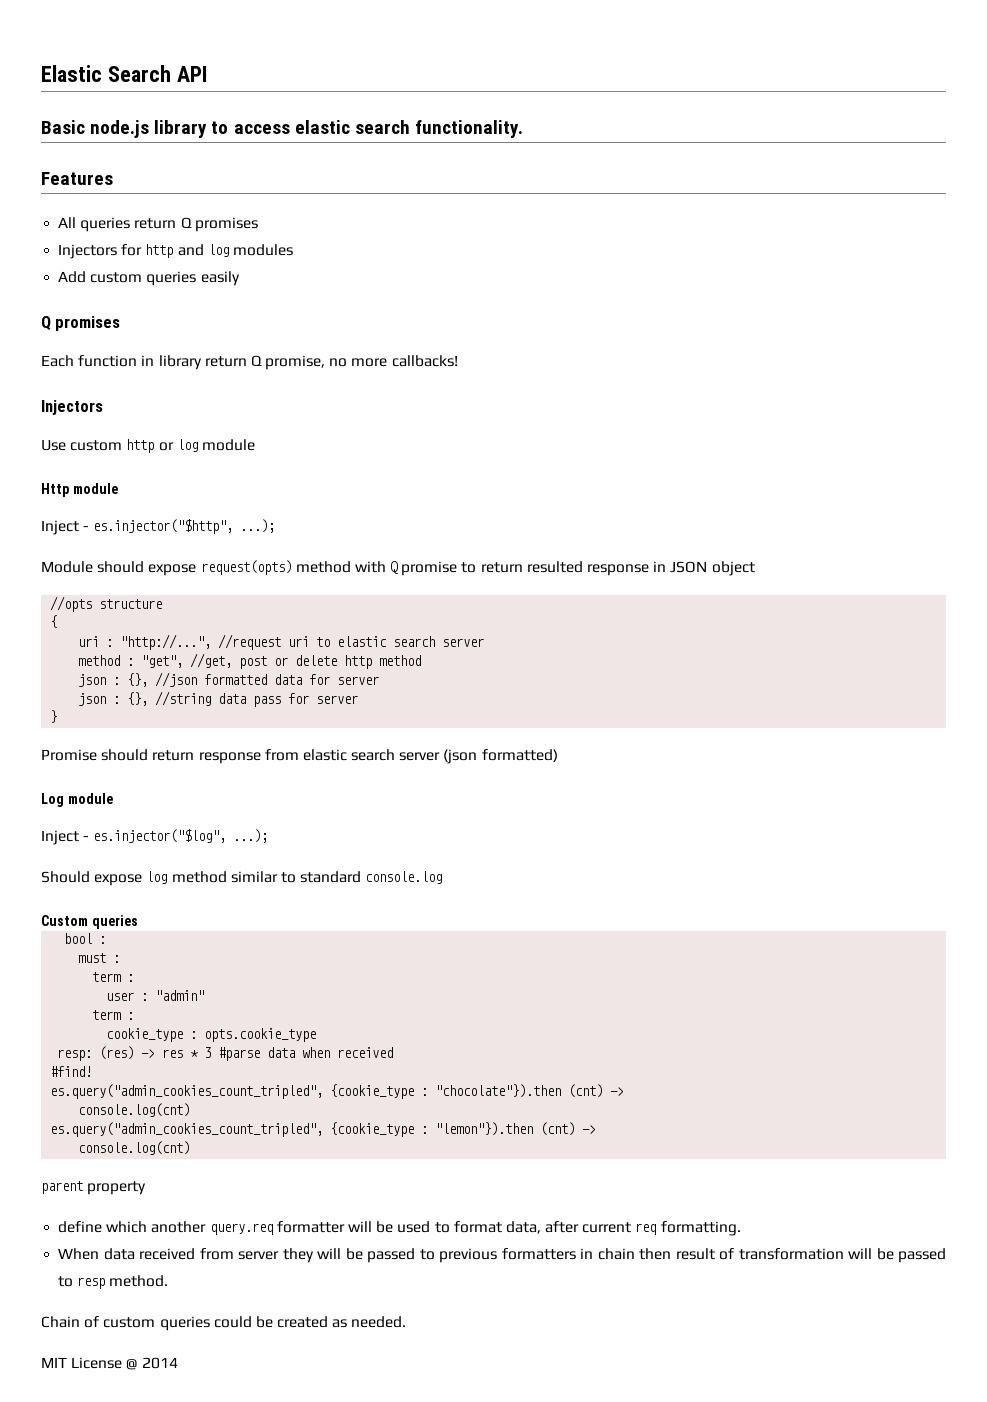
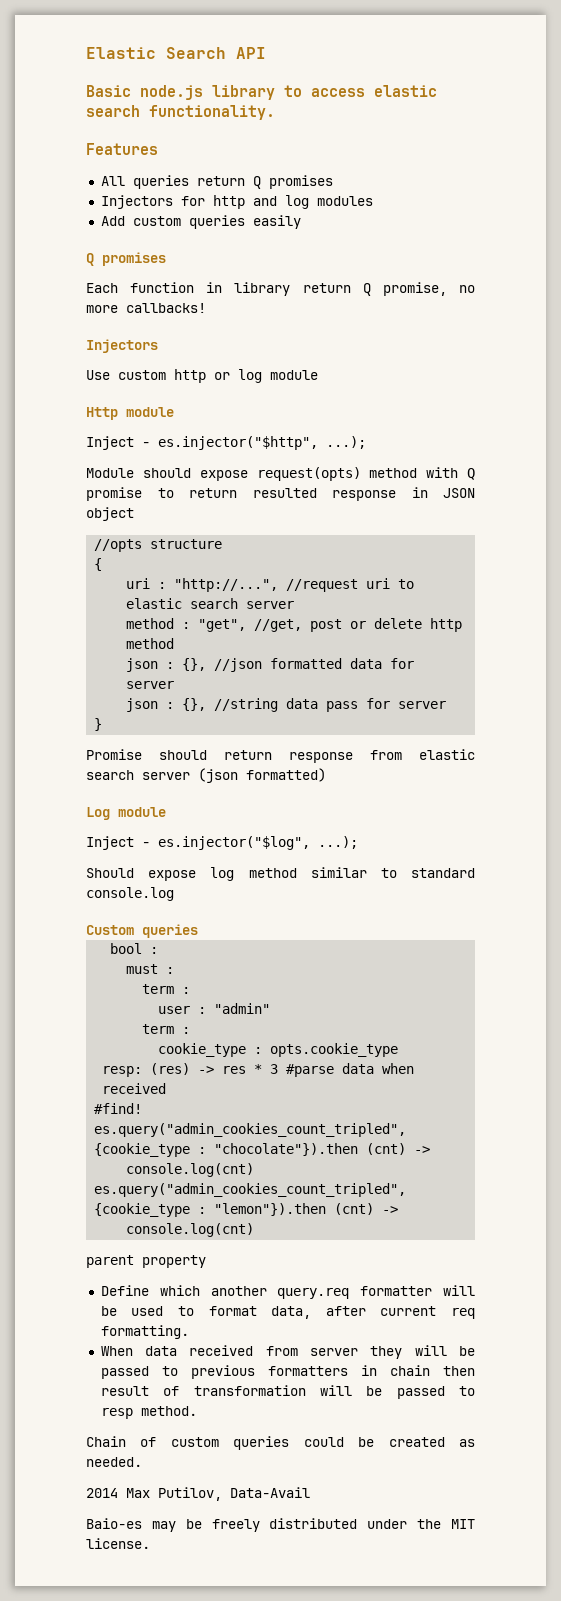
[58,1221,103,1233] define -> [100,1285,149,1296] Define
[41,1357,178,1370] MIT License @ 2014 -> [86,1487,310,1501] [86,1518,475,1532] [86,1538,150,1549] 2014 Max Putilov, Data-Avail // Baio-es may be freely distributed under the MIT license.

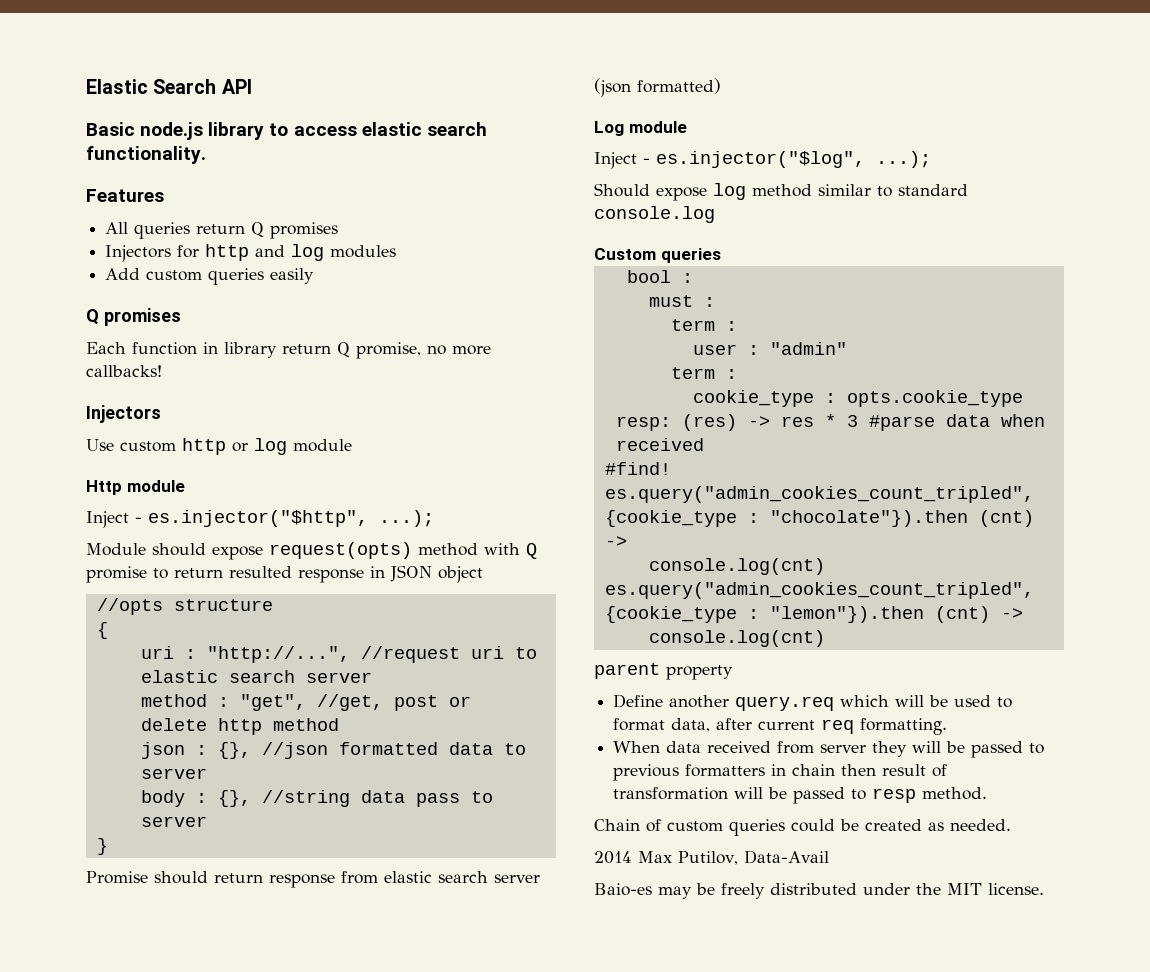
[390,658,415,669] [126,681,175,689] [126,698,159,712] for server // json -> [503,743,526,755] [140,768,207,779] [140,790,185,807] to server // body
[366,698,391,709] for -> [470,791,493,803] to
[159,1285,200,1296] which -> (664, 701) none
[360,1286,433,1296] formatter -> [840,695,890,707] which

